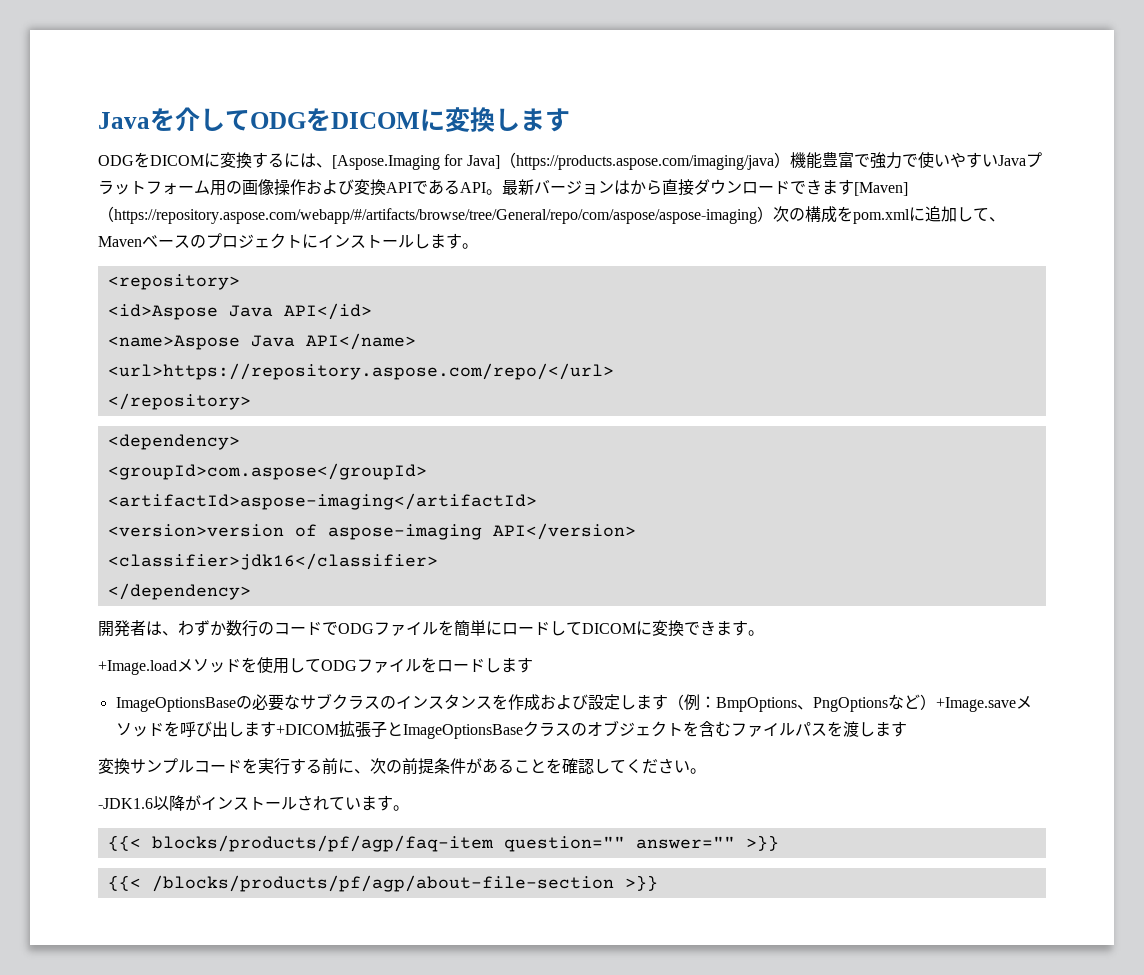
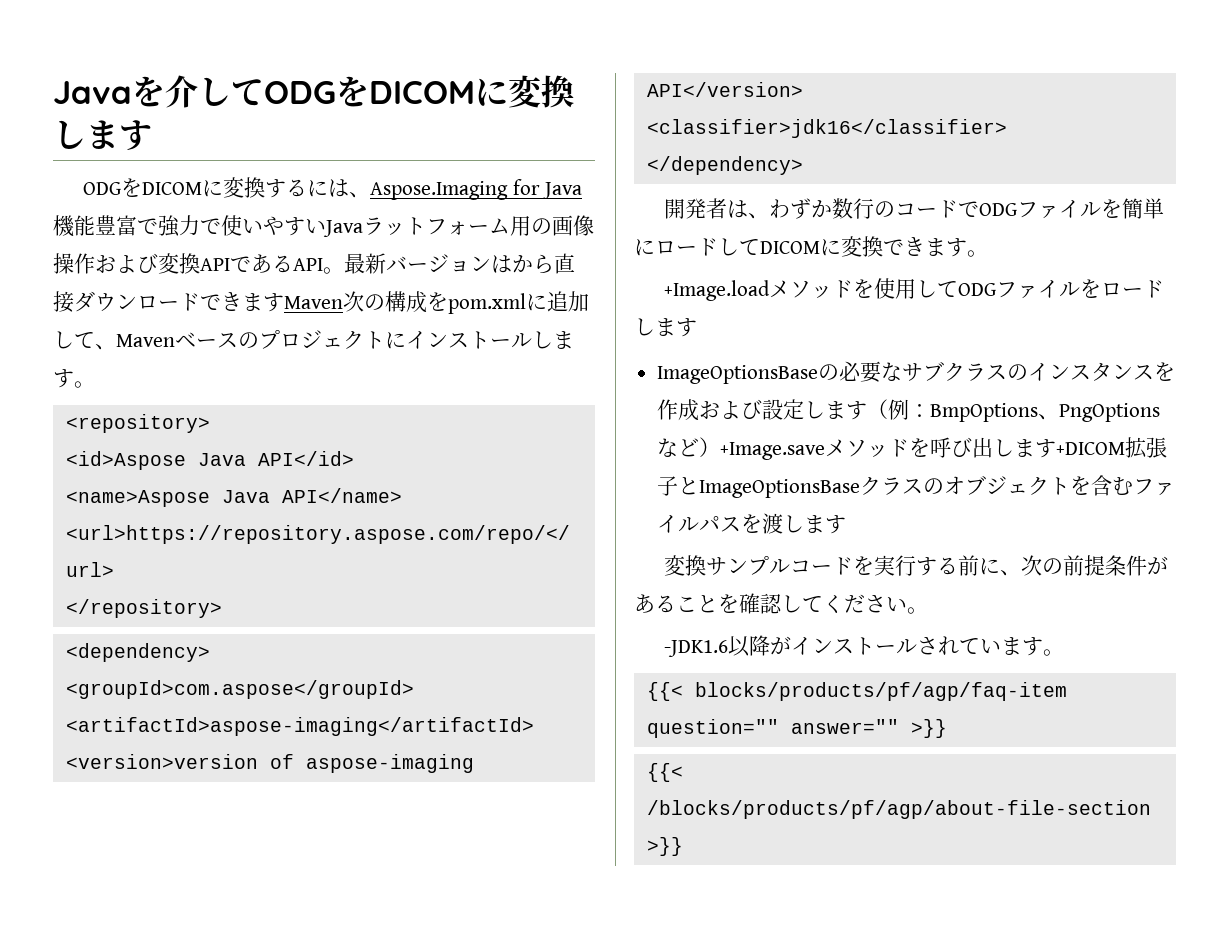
[332,152,790,170] [Aspose.Imaging for Java]（https://products.aspose.com/imaging/java） -> [369,179,583,200] Aspose.Imaging for Java
[1025,152,1042,168] プ -> (363, 228) none
[854,182,908,196] [98,206,773,224] [Maven]（https://repository.aspose.com/webapp/#/artifacts/browse/tree/General/repo/com/aspose/aspose-imaging） -> [284,296,343,309] Maven

